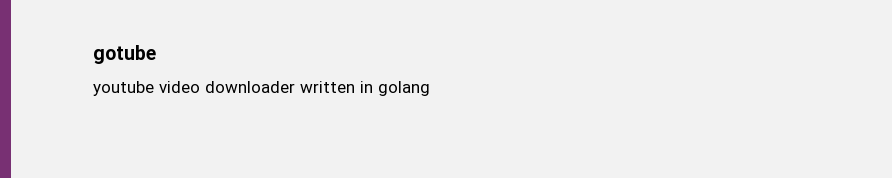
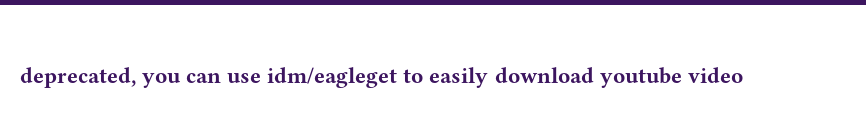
[93,45,156,64] [93,81,430,96] gotube // youtube video downloader written in golang -> [20,67,743,88] deprecated, you can use idm/eagleget to easily download youtube video

